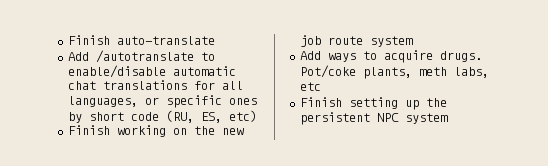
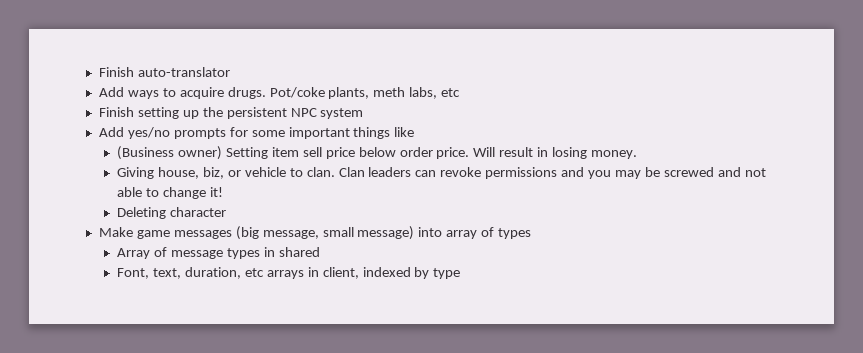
[67,35,215,45] [67,50,215,63] [67,65,236,78] [67,80,243,90] [67,95,257,108] [67,110,257,123] [67,125,244,137] [299,35,413,47] Finish auto-translate // Add /autotranslate to enable/disable automatic chat translations for all languages, or specific ones by short code (RU, ES, etc) // Finish working on the new job route system -> [98,67,230,77] Finish auto-translator
(448, 118) none -> [98,127,415,139] [117,146,638,160] [117,167,766,179] [117,187,223,199] [117,207,227,219] [98,226,532,240] [117,247,320,259] [117,267,461,279] // Add yes/no prompts for some important things like // (Business owner) Setting item sell price below order price. Will result in losing money. // Giving house, biz, or vehicle to clan. Clan leaders can revoke permissions and you may be screwed and not able to change it! // Deleting character // Make game messages (big message, small message) into array of types // Array of message types in shared // Font, text, duration, etc arrays in client, indexed by type

